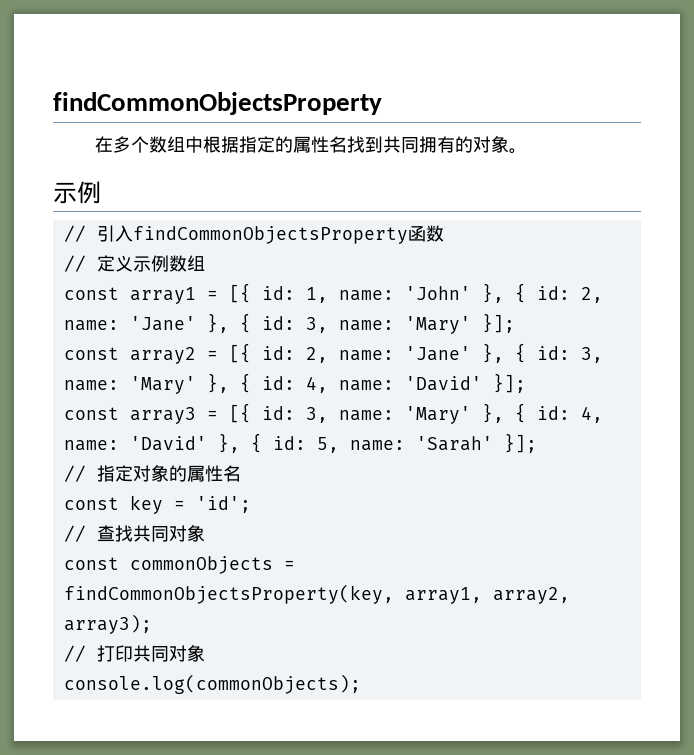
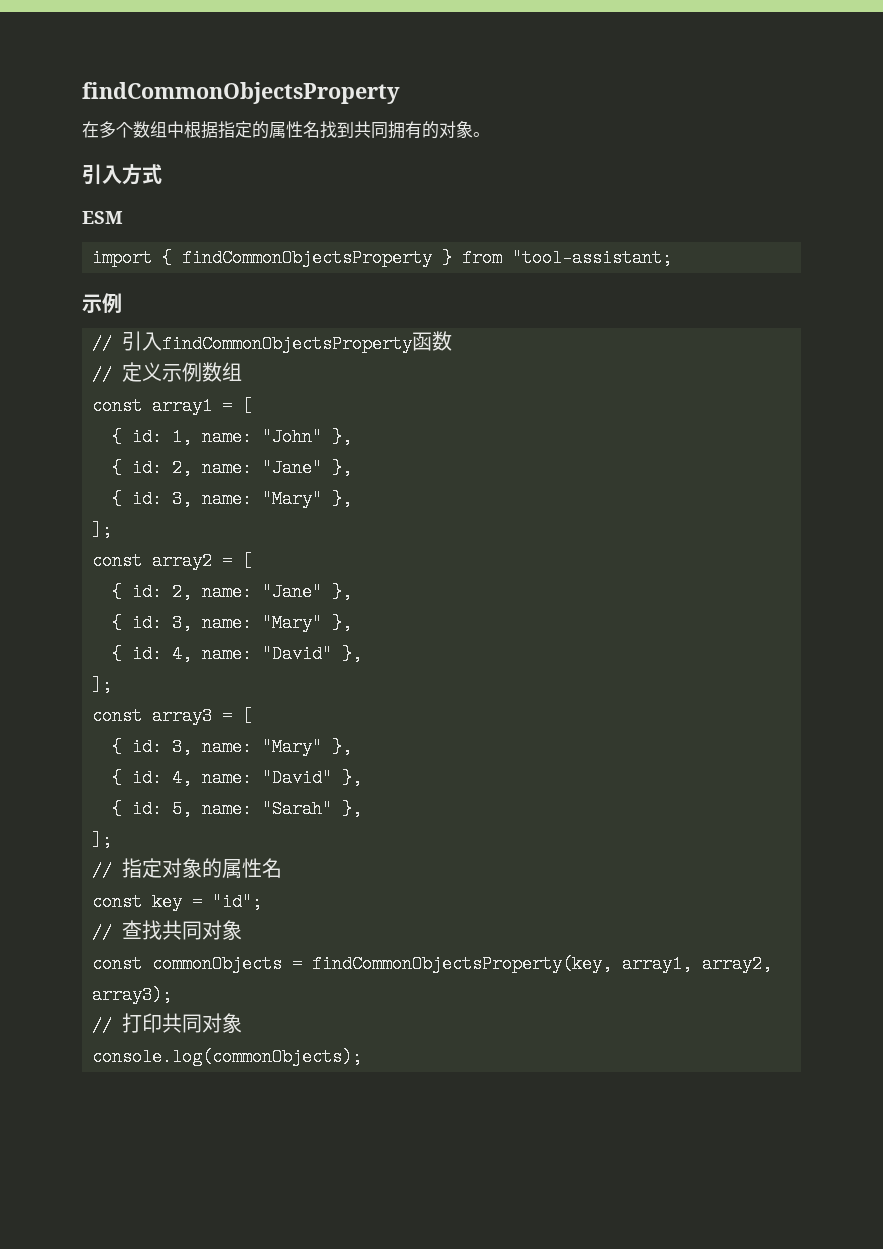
(528, 151) none -> [82,164,162,185] [82,211,123,224] [92,249,673,267] // 引入方式 // ESM // import { findCommonObjectsProperty } from "tool-assistant;
[228,283,251,303] [{ -> [242,397,253,415] [112,428,123,446] [ // {
[404,283,603,303] [63,313,515,334] 'John' }, { id: 2, name: 'Jane' }, { id: 3, name: 'Mary' }]; -> [262,428,353,446] [112,459,353,477] [112,490,353,508] [92,521,113,539] "John" }, // { id: 2, name: "Jane" }, // { id: 3, name: "Mary" }, // ];
[228,343,603,363] [63,373,526,394] [{ id: 2, name: 'Jane' }, { id: 3, name: 'Mary' }, { id: 4, name: 'David' }]; -> [242,552,253,570] [112,583,353,601] [112,614,353,632] [112,645,363,663] [92,676,113,694] [ // { id: 2, name: "Jane" }, // { id: 3, name: "Mary" }, // { id: 4, name: "David" }, // ];
[228,403,603,424] [63,433,240,453] [{ id: 3, name: 'Mary' }, { id: 4, name: 'David' }, -> [242,707,253,725] [112,738,353,756] [112,769,363,787] [ // { id: 3, name: "Mary" }, // { id: 4, name: "David" }, //
[415,433,537,453] 'Sarah' }]; -> [262,800,363,818] [92,831,113,849] "Sarah" }, // ];
[195,496,251,513] 'id'; -> [212,893,263,911] "id";

